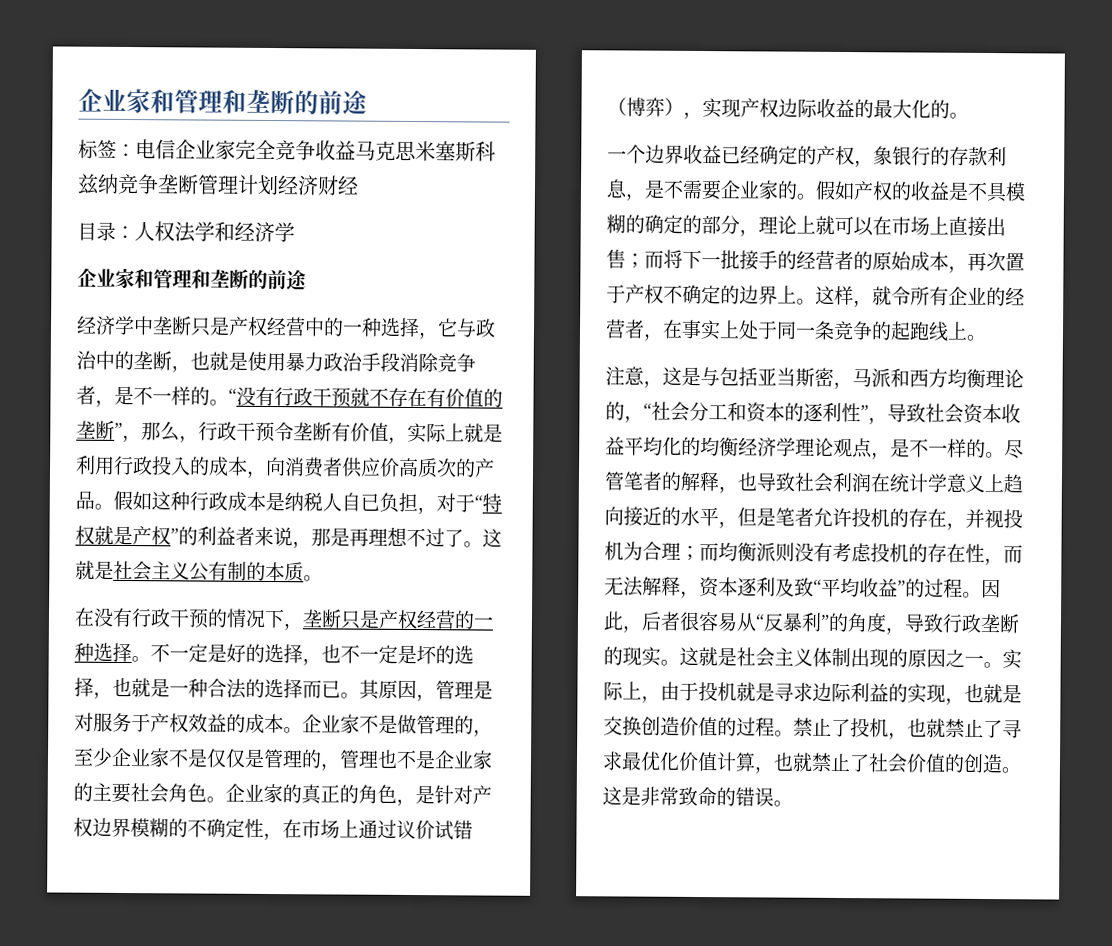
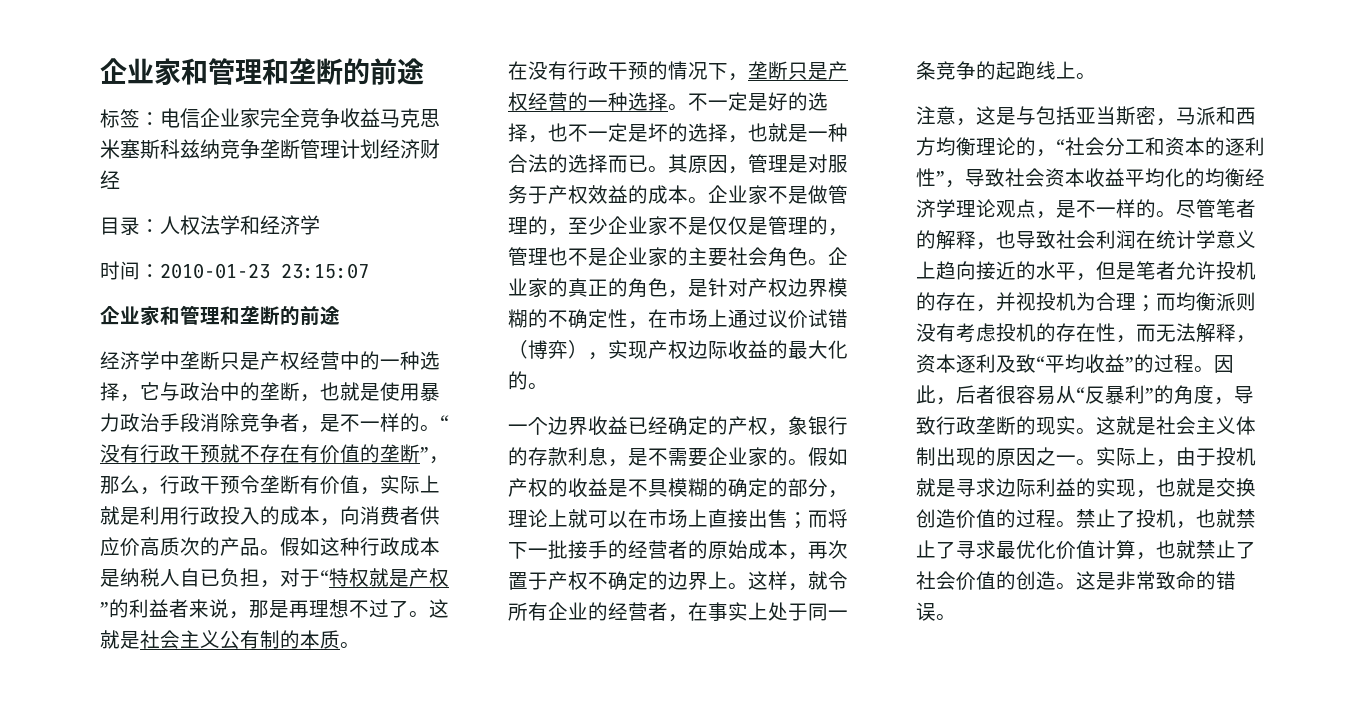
(295, 232) none -> [100,261,369,280] // 时间：2010-01-23 23:15:07

